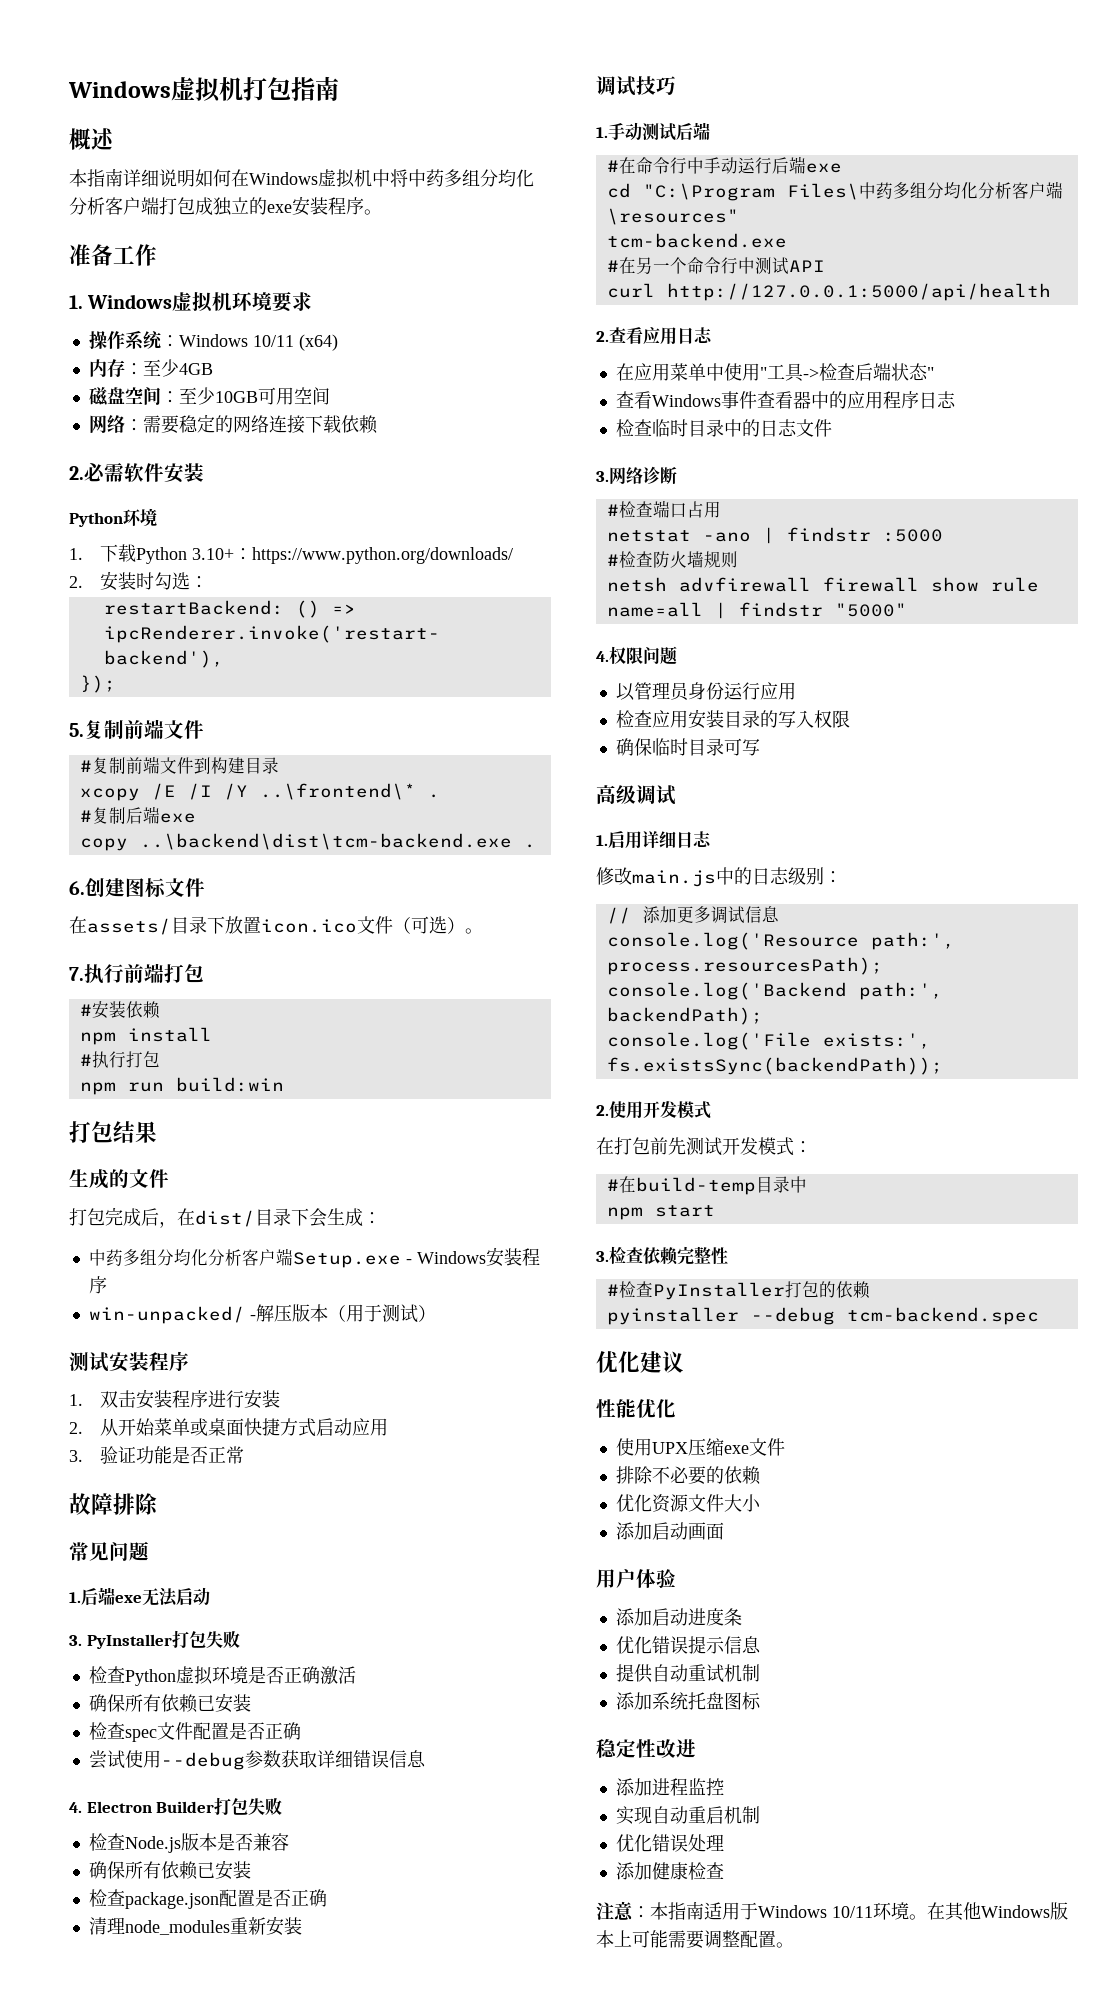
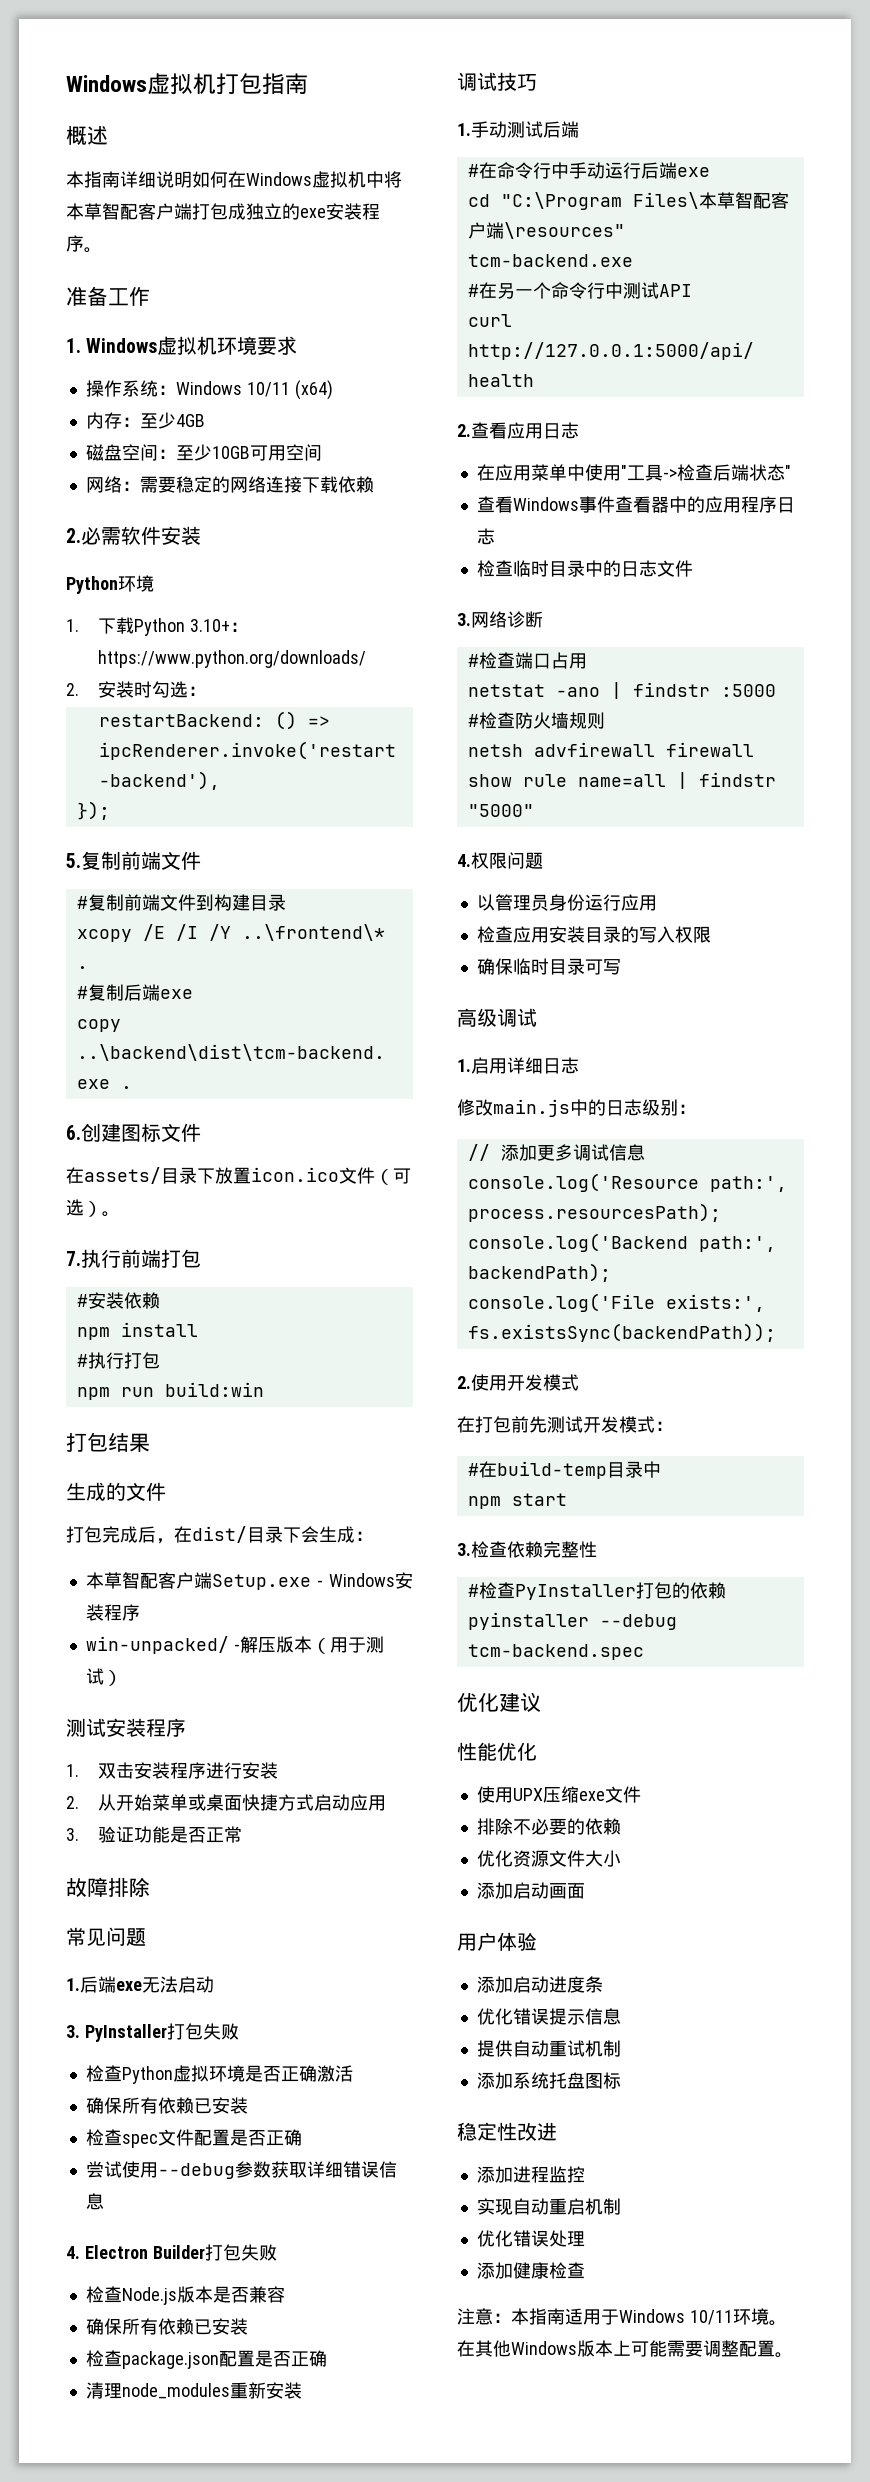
[408,169,534,187] [69,197,105,215] 中药多组分均化分析 -> [66,203,138,220] 本草智配
[88,1249,242,1266] 中药多组分均化分析 -> [85,1572,158,1589] 本草智配
[858,182,1012,199] 中药多组分均化分析 -> [698,192,771,209] 本草智配

